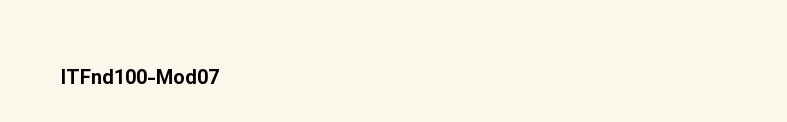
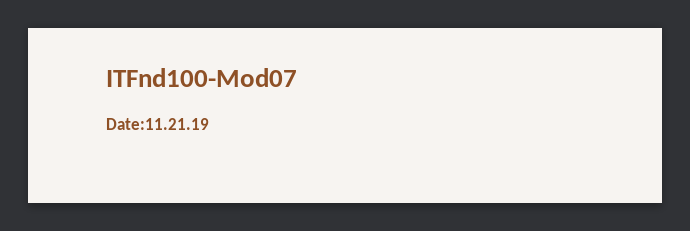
(219, 76) none -> [106,118,209,130] // Date:11.21.19

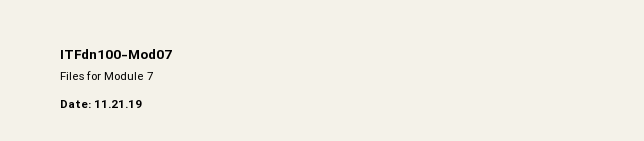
[106,68,297,87] [106,118,209,130] ITFnd100-Mod07 // Date:11.21.19 -> [60,49,172,59] [60,71,154,80] [60,100,143,108] ITFdn100-Mod07 // Files for Module 7 // Date: 11.21.19

